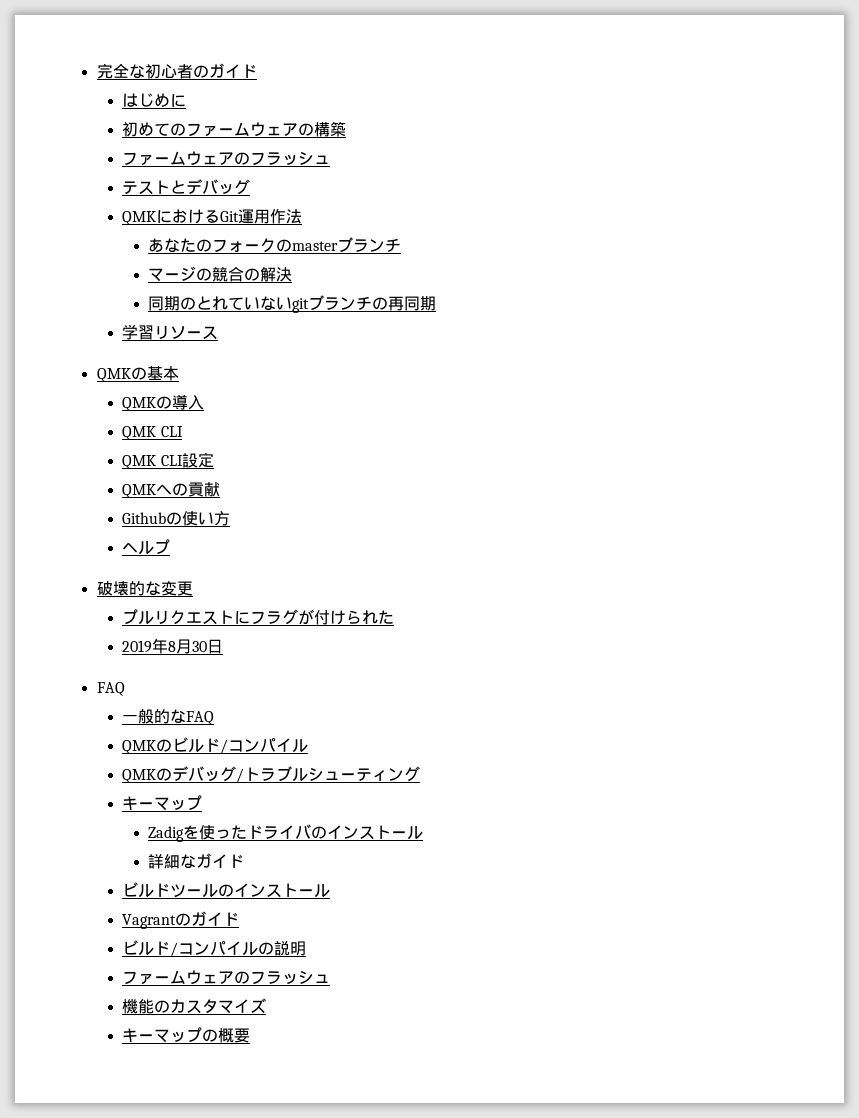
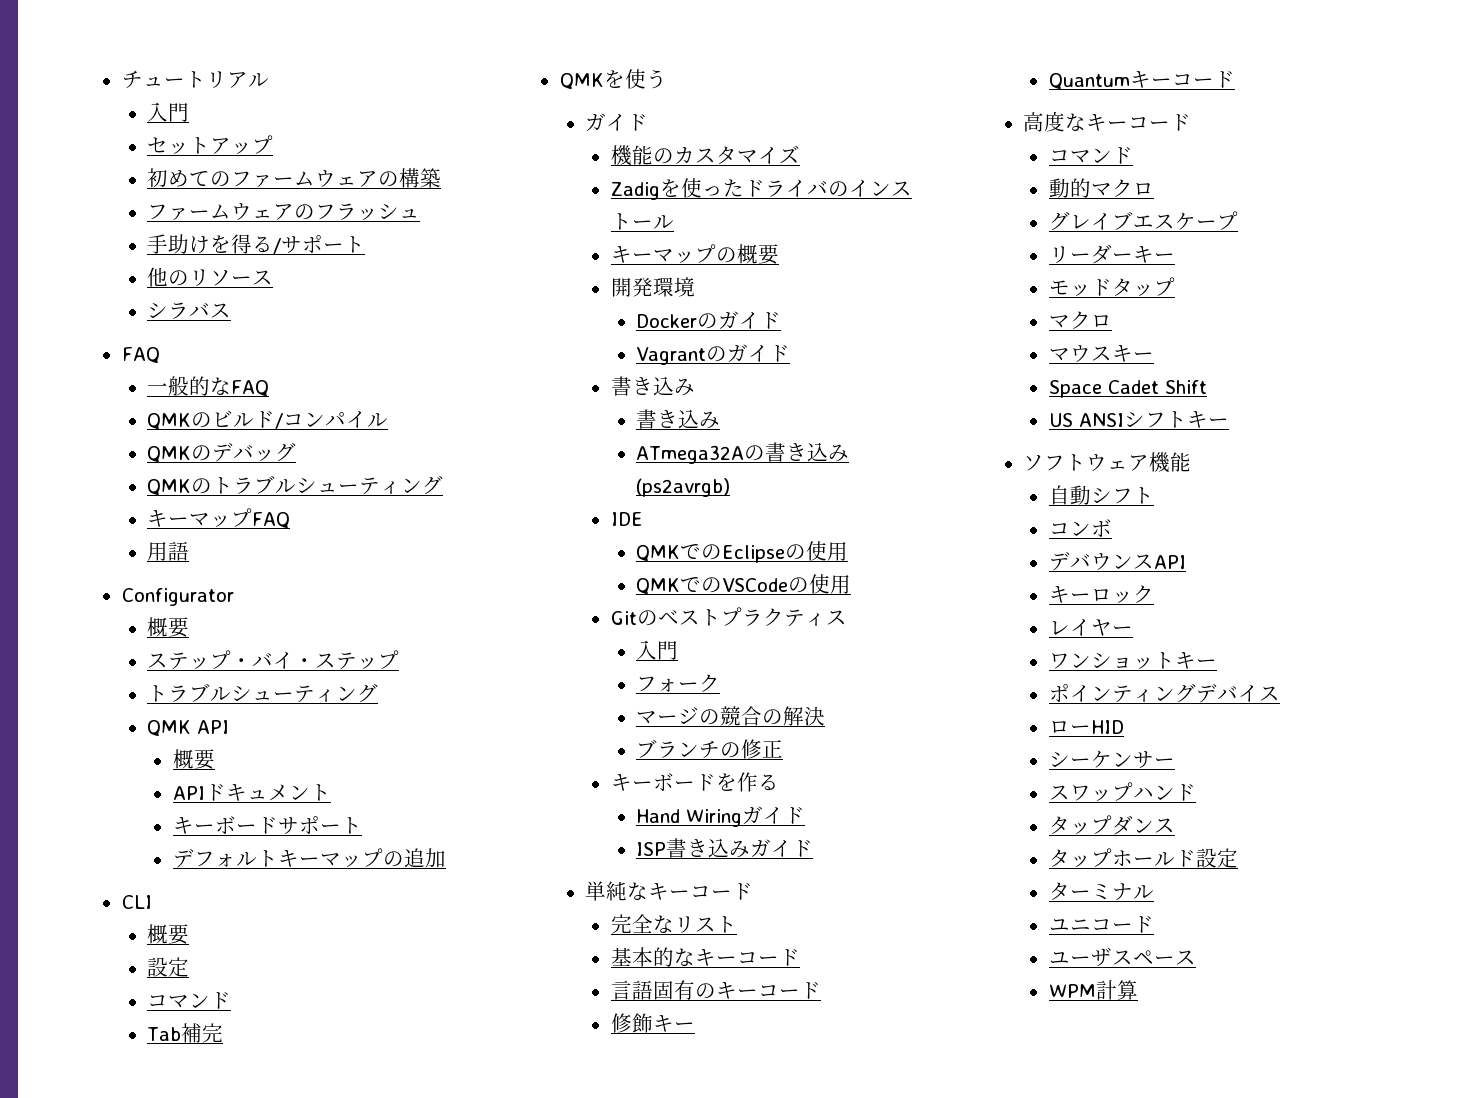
[96,63,257,79] [122,93,187,107] 完全な初心者のガイド // はじめに -> [121,70,269,89] [147,102,190,122] [147,135,274,155] チュートリアル // 入門 // セットアップ
[122,179,251,195] [122,209,303,225] [148,237,402,253] [148,266,293,282] [148,295,437,313] [122,324,219,340] [96,366,179,382] [122,394,205,411] [122,426,183,440] [122,452,214,469] [122,482,221,498] [122,511,231,526] [122,539,171,555] [96,581,193,596] [122,609,395,625] [122,638,224,654] テストとデバッグ // QMKにおけるGit運用作法 // あなたのフォークのmasterブランチ // マージの競合の解決 // 同期のとれていないgitブランチの再同期 // 学習リソース // QMKの基本 // QMKの導入 // QMK CLI // QMK CLI設定 // QMKへの貢献 // Githubの使い方 // ヘルプ // 破壊的な変更 // プルリクエストにフラグが付けられた // 2019年8月30日 -> [147,234,366,254] [147,267,274,287] [147,302,232,319] 手助けを得る/サポート // 他のリソース // シラバス
[236,768,245,783] / -> [147,478,213,495] // QMKの
(203, 803) none -> [252,512,291,528] [147,541,190,561] [121,588,234,606] [147,617,190,638] [147,650,400,670] [147,683,379,703] [147,720,230,736] [172,749,215,770] [172,784,331,801] [172,816,362,834] [172,848,446,868] [121,895,152,909] [147,924,190,945] [147,957,190,977] [147,992,232,1009] [147,1023,224,1043] [559,69,667,89] [585,113,649,131] [610,145,800,166] FAQ // 用語 // Configurator // 概要 // ステップ・バイ・ステップ // トラブルシューティング // QMK API // 概要 // APIドキュメント // キーボードサポート // デフォルトキーマップの追加 // CLI // 概要 // 設定 // コマンド // Tab補完 // QMKを使う // ガイド // 機能のカスタマイズ
[148,853,245,869] [122,882,331,898] [122,911,240,929] [122,940,307,957] [122,970,331,985] [122,998,267,1014] [122,1027,251,1043] 詳細なガイド // ビルドツールのインストール // Vagrantのガイド // ビルド/コンパイルの説明 // ファームウェアのフラッシュ // 機能のカスタマイズ // キーマップの概要 -> [610,244,779,265] [610,277,695,297] [636,311,782,329] [636,344,791,365] [610,376,695,396] [636,409,721,429] [636,442,850,464] [636,478,731,497] [610,512,643,526] [636,541,849,563] [636,574,852,594] [610,607,847,627] [636,640,679,660] [636,674,721,692] [636,706,826,726] [636,739,784,759] [610,772,779,792] [636,806,806,827] [636,838,814,858] [585,881,754,901] [610,914,737,934] [610,947,800,967] [610,980,821,1000] [610,1013,695,1033] [1048,71,1235,89] [1023,111,1192,132] [1048,147,1133,164] [1048,178,1154,198] [1048,211,1238,231] [1048,244,1175,264] [1048,277,1175,297] [1048,311,1112,329] [1048,345,1154,363] [1048,380,1207,398] [1048,411,1229,428] [1023,452,1192,473] [1048,485,1154,505] [1048,519,1112,537] [1048,551,1186,571] [1048,585,1154,604] [1048,619,1133,636] [1048,652,1217,670] [1048,683,1280,703] [1048,720,1124,734] [1048,750,1175,768] [1048,782,1196,802] [1048,815,1175,835] [1048,848,1238,868] [1048,882,1154,901] [1048,916,1154,933] [1048,947,1196,967] [1048,980,1138,1000] キーマップの概要 // 開発環境 // Dockerのガイド // Vagrantのガイド // 書き込み // 書き込み // ATmega32Aの書き込み(ps2avrgb) // IDE // QMKでのEclipseの使用 // QMKでのVSCodeの使用 // Gitのベストプラクティス // 入門 // フォーク // マージの競合の解決 // ブランチの修正 // キーボードを作る // Hand Wiringガイド // ISP書き込みガイド // 単純なキーコード // 完全なリスト // 基本的なキーコード // 言語固有のキーコード // 修飾キー // Quantumキーコード // 高度なキーコード // コマンド // 動的マクロ // グレイブエスケープ // リーダーキー // モッドタップ // マクロ // マウスキー // Space Cadet Shift // US ANSIシフトキー // ソフトウェア機能 // 自動シフト // コンボ // デバウンスAPI // キーロック // レイヤー // ワンショットキー // ポインティングデバイス // ローHID // シーケンサー // スワップハンド // タップダンス // タップホールド設定 // ターミナル // ユニコード // ユーザスペース // WPM計算

